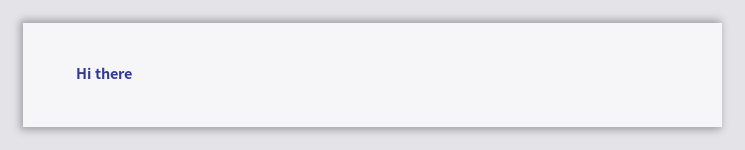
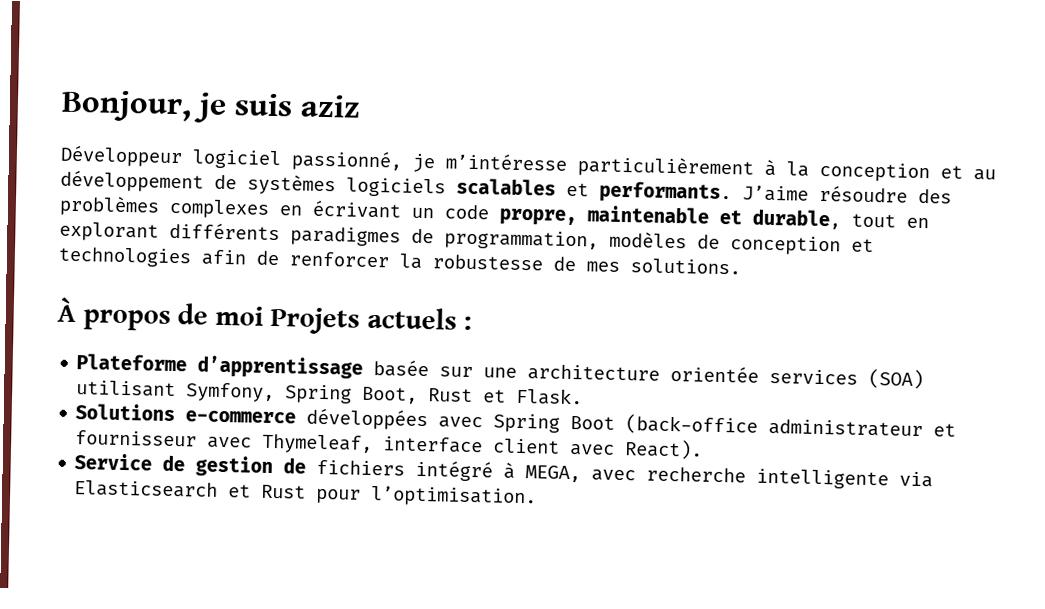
[76,67,132,79] Hi there -> [61,89,361,124] [60,144,996,183] [60,169,952,205] [59,195,929,230] [59,221,874,256] [58,246,741,275] [57,296,473,335] [76,353,925,390] [76,380,584,406] [75,403,957,438] [75,430,704,460] [74,453,934,490] [74,480,538,508] Bonjour, je suis aziz // Développeur logiciel passionné, je m’intéresse particulièrement à la conception et au développement de systèmes logiciels scalables et performants. J’aime résoudre des problèmes complexes en écrivant un code propre, maintenable et durable, tout en explorant différents paradigmes de programmation, modèles de conception et technologies afin de renforcer la robustesse de mes solutions. // À propos de moi Projets actuels : // Plateforme d’apprentissage basée sur une architecture orientée services (SOA) utilisant Symfony, Spring Boot, Rust et Flask. // Solutions e-commerce développées avec Spring Boot (back-office administrateur et fournisseur avec Thymeleaf, interface client avec React). // Service de gestion de fichiers intégré à MEGA, avec recherche intelligente via Elasticsearch et Rust pour l’optimisation.

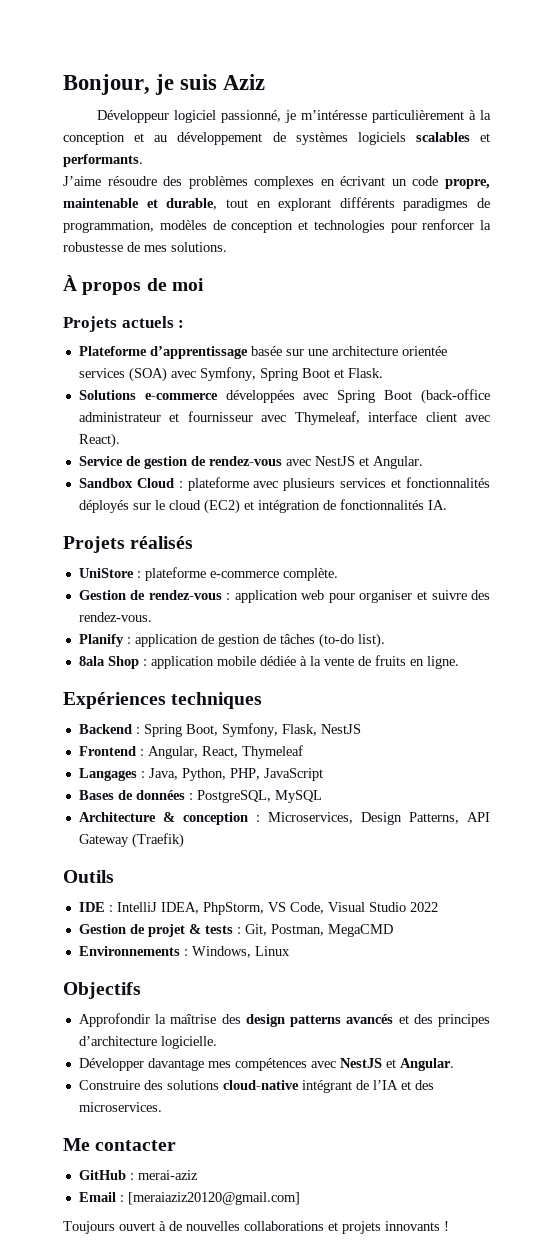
[300,94,361,118] aziz -> [223,74,266,90] Aziz
(732, 192) none -> (143, 160) //
[201,249,280,266] afin de -> [390,223,417,233] pour
(264, 315) none -> (204, 284) //
[76,380,177,398] utilisant -> [170,371,196,378] avec
[361,386,474,404] Boot, Rust -> [301,368,330,378] Boot
[316,459,934,490] [74,480,538,508] fichiers intégré à MEGA, avec recherche intelligente via Elasticsearch et Rust pour l’optimisation. -> [208,456,423,469] [78,477,491,491] [78,499,447,514] [63,536,194,553] [78,567,338,581] [78,590,490,603] [78,612,152,622] [78,633,385,648] [78,655,459,669] [63,692,263,709] [78,723,361,737] [78,745,303,759] [78,768,323,781] [78,790,322,803] [78,812,491,825] [78,833,184,848] [63,870,114,883] [78,902,438,915] [78,924,393,937] [78,946,290,958] [63,982,141,999] [78,1013,490,1027] [78,1036,217,1049] [78,1058,454,1071] [78,1080,434,1093] [78,1102,162,1112] [63,1138,177,1151] [78,1170,198,1180] [78,1192,300,1205] [63,1221,449,1234] rendez-vous avec NestJS et Angular. // Sandbox Cloud : plateforme avec plusieurs services et fonctionnalités déployés sur le cloud (EC2) et intégration de fonctionnalités IA. // Projets réalisés // UniStore : plateforme e-commerce complète. // Gestion de rendez-vous : application web pour organiser et suivre des rendez-vous. // Planify : application de gestion de tâches (to-do list). // 8ala Shop : application mobile dédiée à la vente de fruits en ligne. // Expériences techniques // Backend : Spring Boot, Symfony, Flask, NestJS // Frontend : Angular, React, Thymeleaf // Langages : Java, Python, PHP, JavaScript // Bases de données : PostgreSQL, MySQL // Architecture & conception : Microservices, Design Patterns, API Gateway (Traefik) // Outils // IDE : IntelliJ IDEA, PhpStorm, VS Code, Visual Studio 2022 // Gestion de projet & tests : Git, Postman, MegaCMD // Environnements : Windows, Linux // Objectifs // Approfondir la maîtrise des design patterns avancés et des principes d’architecture logicielle. // Développer davantage mes compétences avec NestJS et Angular. // Construire des solutions cloud-native intégrant de l’IA et des microservices. // Me contacter // GitHub : merai-aziz // Email : [meraiaziz20120@gmail.com] // Toujours ouvert à de nouvelles collaborations et projets innovants !

